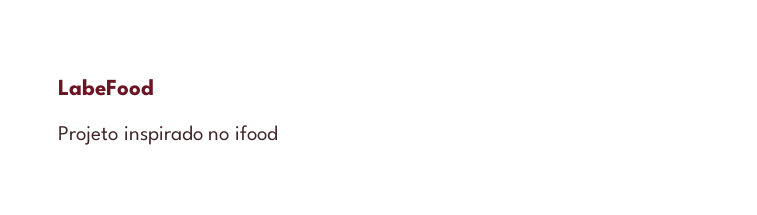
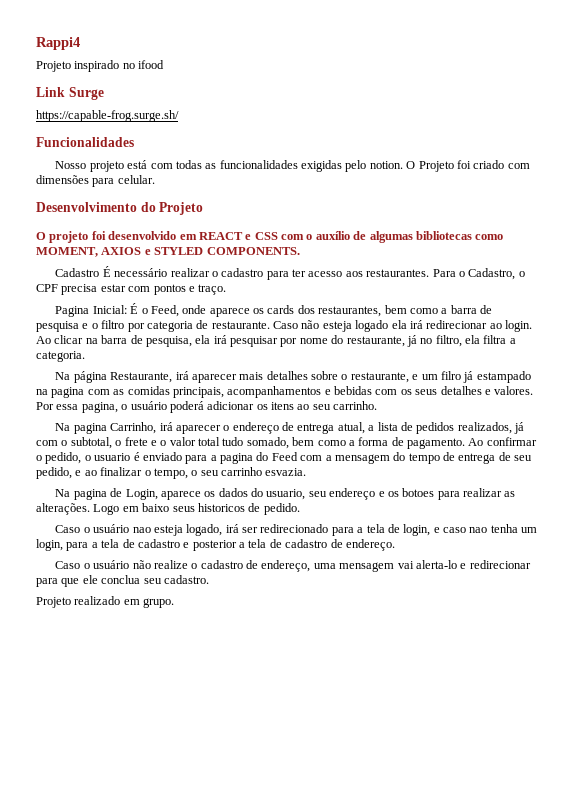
[58,79,154,96] LabeFood -> [36,37,80,50] Rappi4
(279, 133) none -> [36,87,104,100] [36,110,179,122] [36,137,134,147] [55,160,530,172] [36,175,155,187] [36,202,204,215] [36,231,504,243] [36,247,300,257] [55,266,525,280] [36,284,227,295] [55,303,493,317] [36,320,532,332] [36,335,516,347] [36,351,85,362] [55,371,531,383] [36,386,534,398] [36,401,378,413] [55,422,525,434] [36,437,537,449] [36,452,533,464] [36,467,307,479] [55,488,516,500] [36,503,300,515] [55,524,538,536] [36,539,395,551] [55,560,531,572] [36,575,209,587] [36,596,175,608] // Link Surge // https://capable-frog.surge.sh/ // Funcionalidades // Nosso projeto está com todas as funcionalidades exigidas pelo notion. O Projeto foi criado com dimensões para celular. // Desenvolvimento do Projeto // O projeto foi desenvolvido em REACT e CSS com o auxílio de algumas bibliotecas como MOMENT, AXIOS e STYLED COMPONENTS. // Cadastro É necessário realizar o cadastro para ter acesso aos restaurantes. Para o Cadastro, o CPF precisa estar com pontos e traço. // Pagina Inicial: É o Feed, onde aparece os cards dos restaurantes, bem como a barra de pesquisa e o filtro por categoria de restaurante. Caso não esteja logado ela irá redirecionar ao login. Ao clicar na barra de pesquisa, ela irá pesquisar por nome do restaurante, já no filtro, ela filtra a categoria. // Na página Restaurante, irá aparecer mais detalhes sobre o restaurante, e um filro já estampado na pagina com as comidas principais, acompanhamentos e bebidas com os seus detalhes e valores. Por essa pagina, o usuário poderá adicionar os itens ao seu carrinho. // Na pagina Carrinho, irá aparecer o endereço de entrega atual, a lista de pedidos realizados, já com o subtotal, o frete e o valor total tudo somado, bem como a forma de pagamento. Ao confirmar o pedido, o usuario é enviado para a pagina do Feed com a mensagem do tempo de entrega de seu pedido, e ao finalizar o tempo, o seu carrinho esvazia. // Na pagina de Login, aparece os dados do usuario, seu endereço e os botoes para realizar as alterações. Logo em baixo seus historicos de pedido. // Caso o usuário nao esteja logado, irá ser redirecionado para a tela de login, e caso nao tenha um login, para a tela de cadastro e posterior a tela de cadastro de endereço. // Caso o usuário não realize o cadastro de endereço, uma mensagem vai alerta-lo e redirecionar para que ele conclua seu cadastro. // Projeto realizado em grupo.

